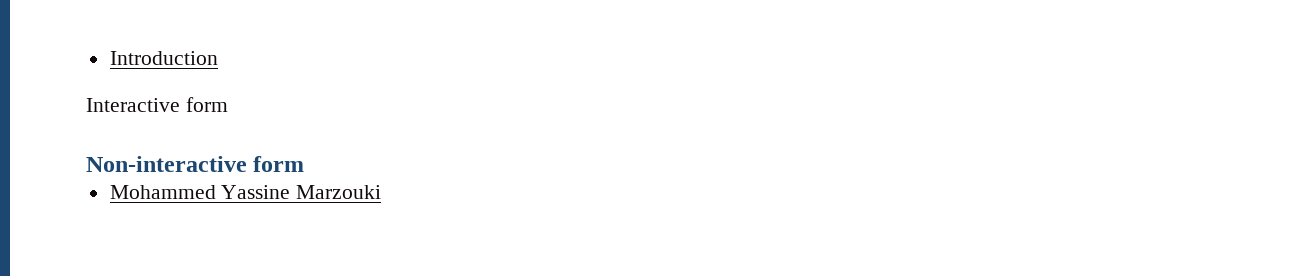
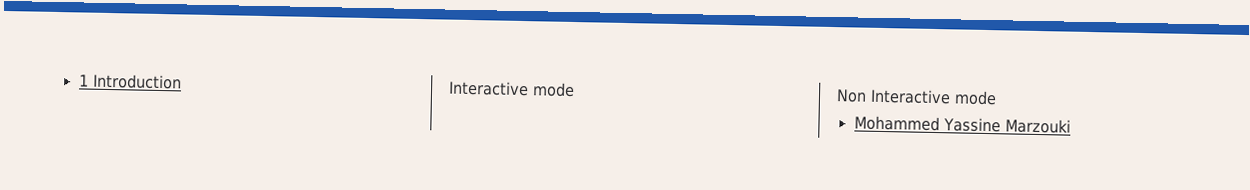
(109, 58) none -> [78,74,89,87] 1
[185,97,228,112] [86,156,305,172] form // Non-interactive form -> [532,82,575,98] [836,88,997,106] mode // Non Interactive mode

